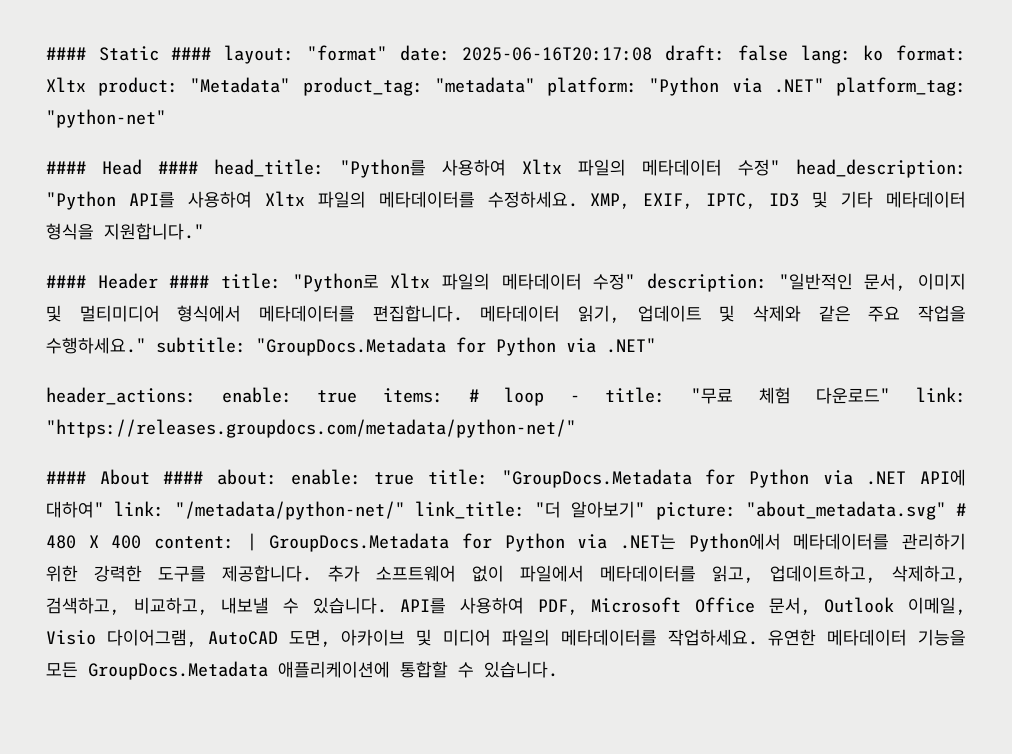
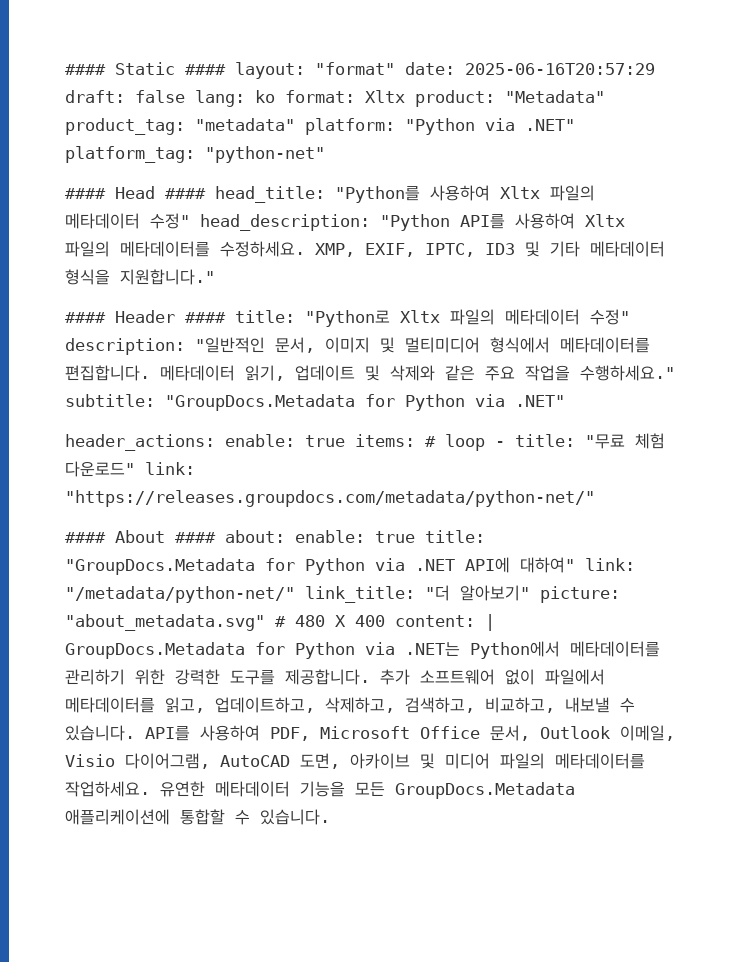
[462,47,653,61] 2025-06-16T20:17:08 -> [465,63,655,75] 2025-06-16T20:57:29

